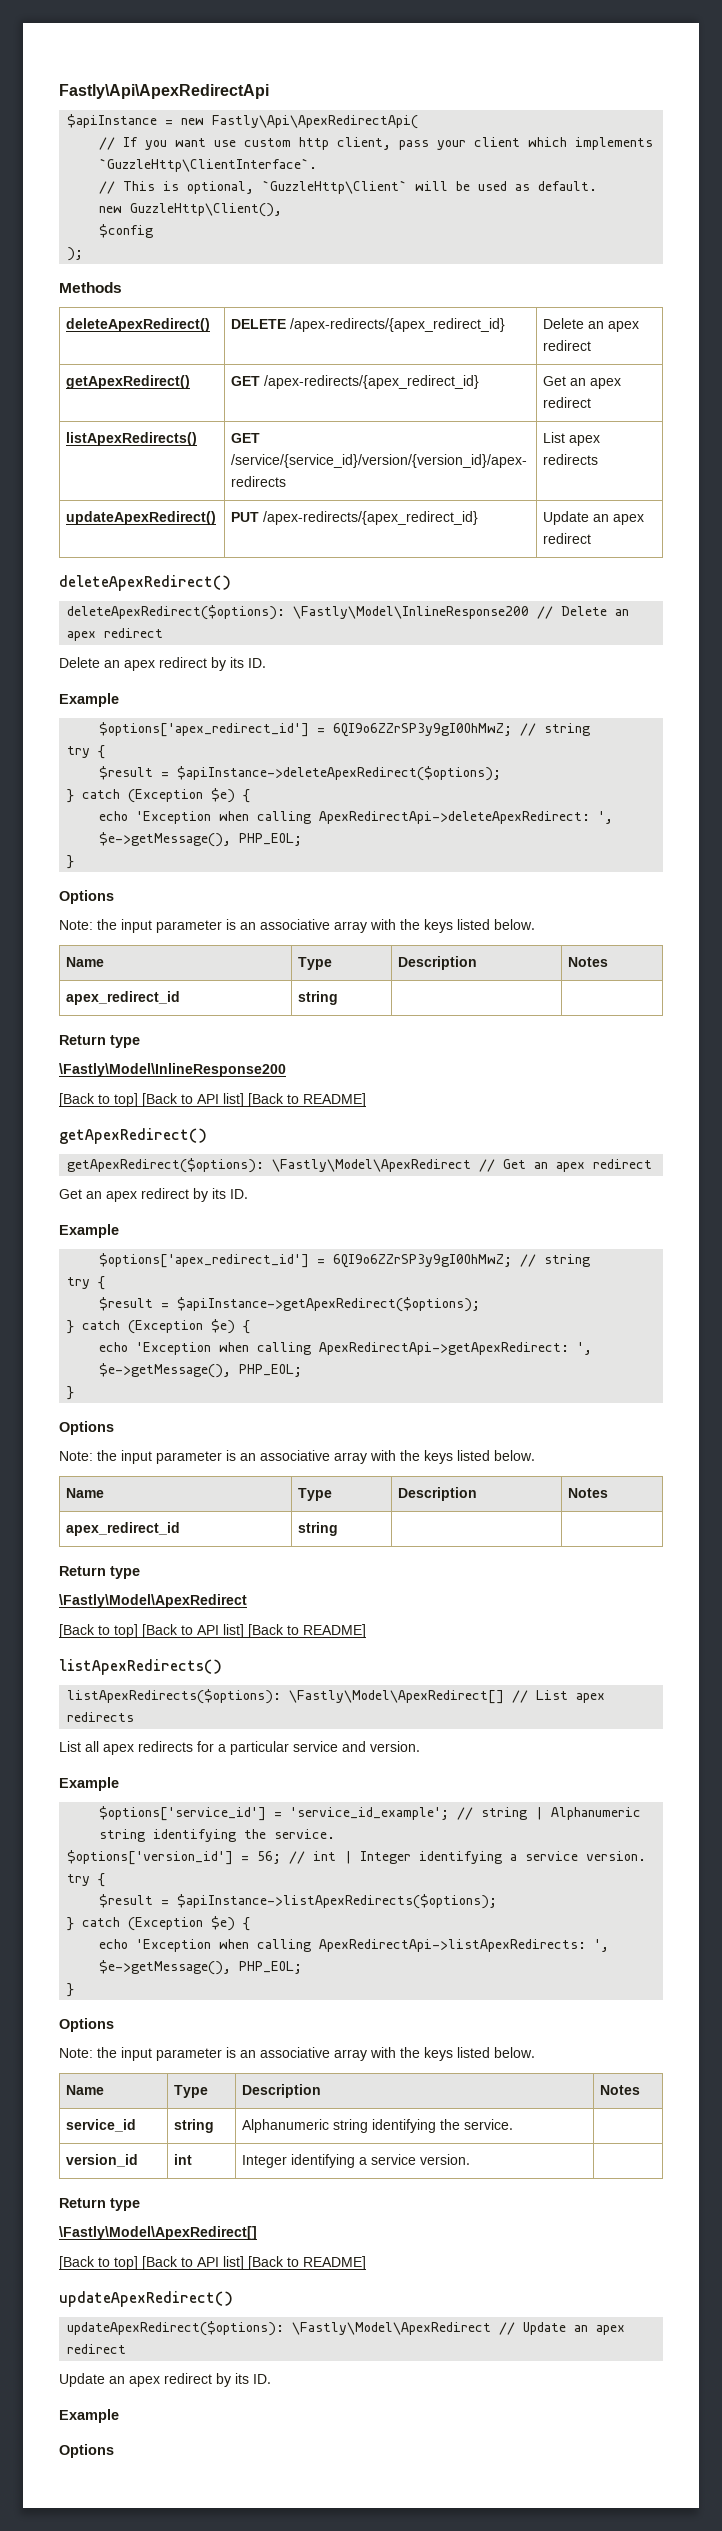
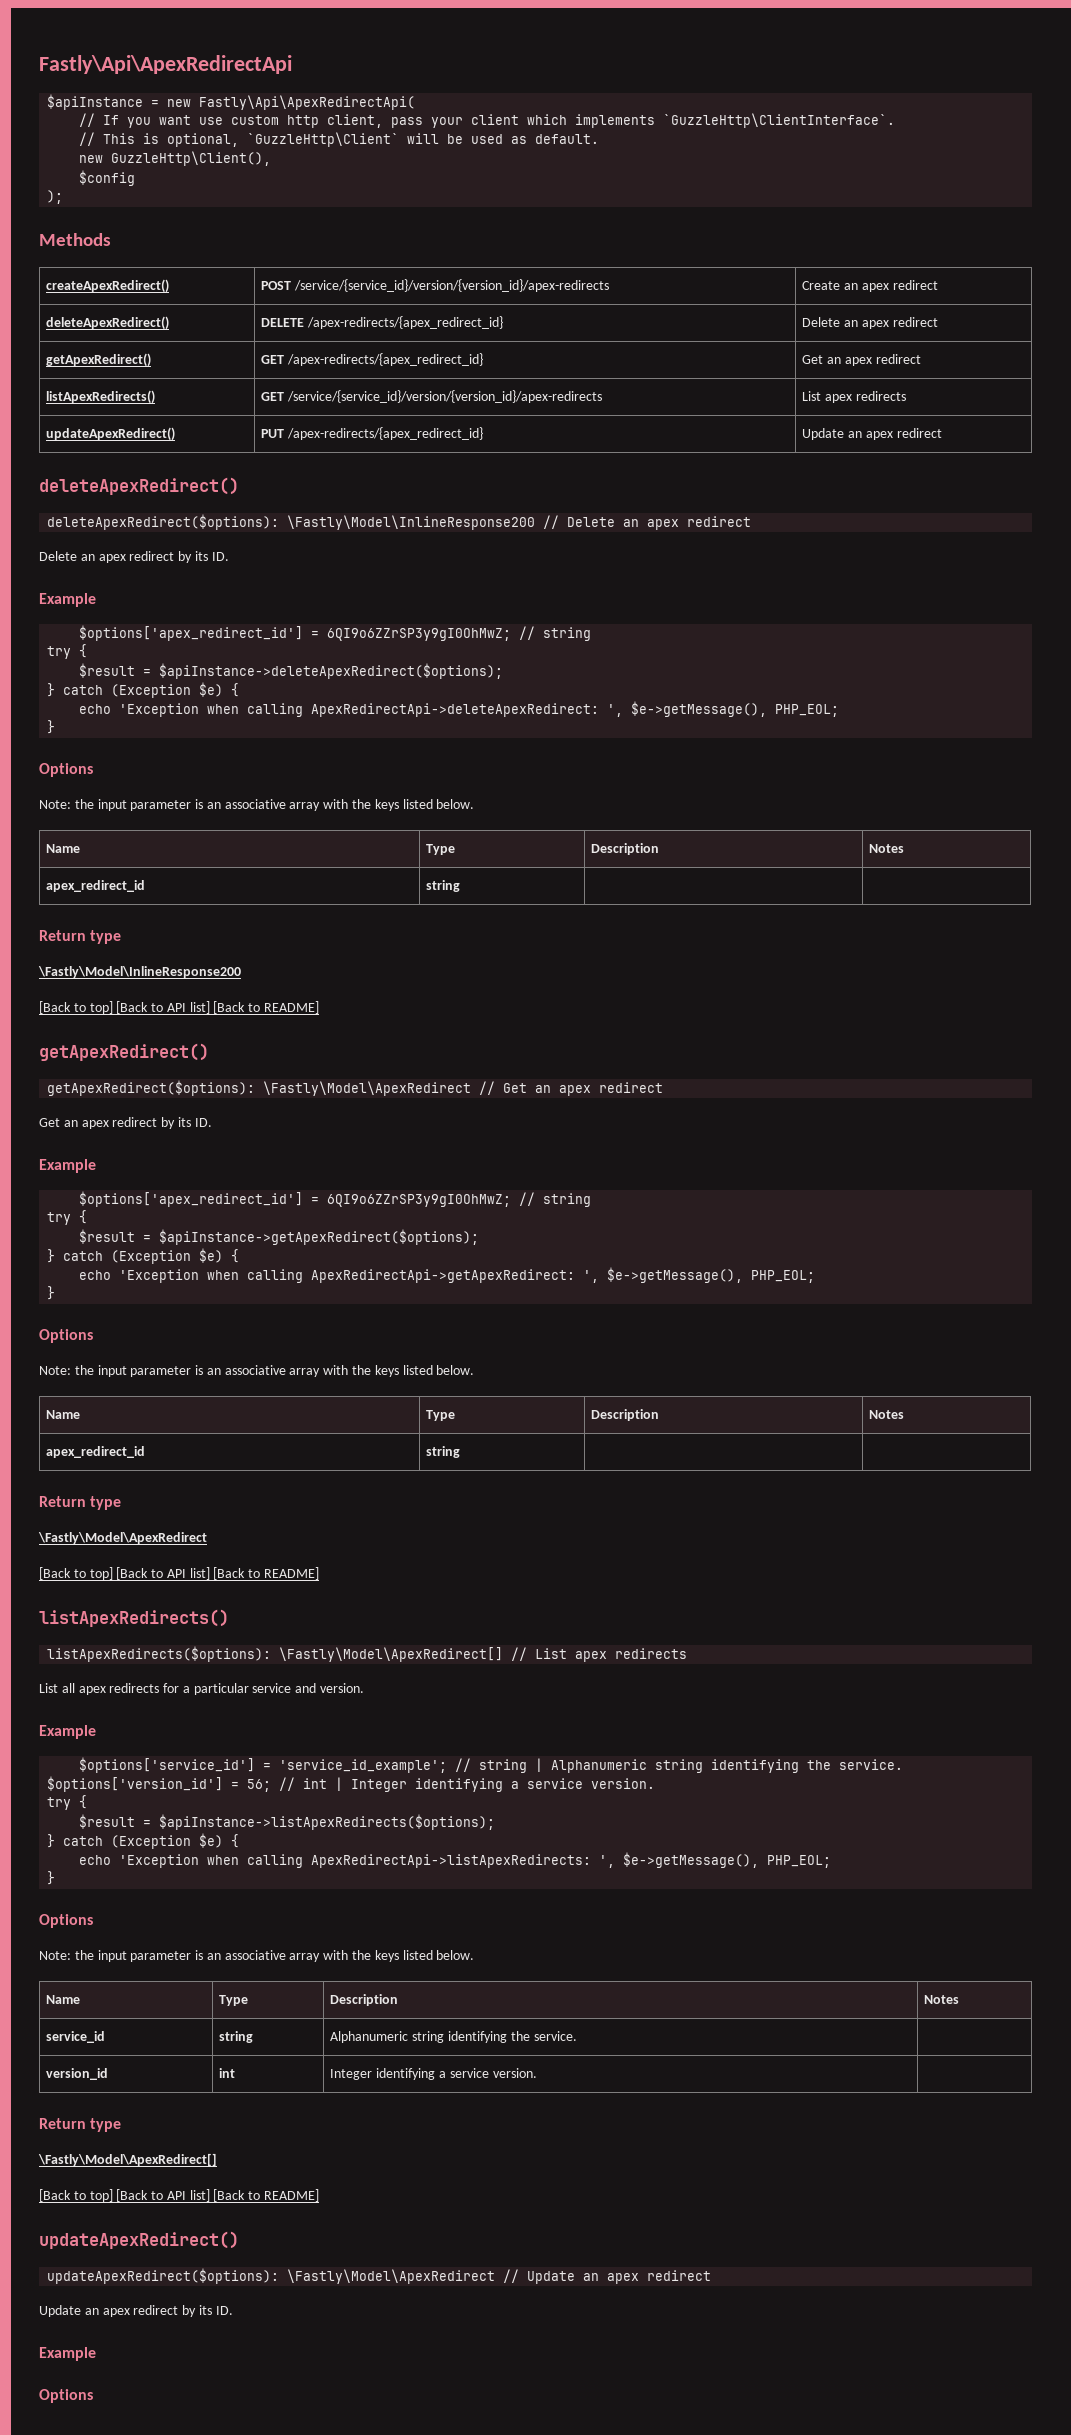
(122, 287) none -> [46,279,170,293] [261,279,610,292] [802,280,938,292] // createApexRedirect() | POST /service/{service_id}/version/{version_id}/apex-redirects | Create an apex redirect

